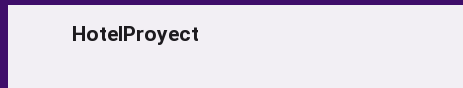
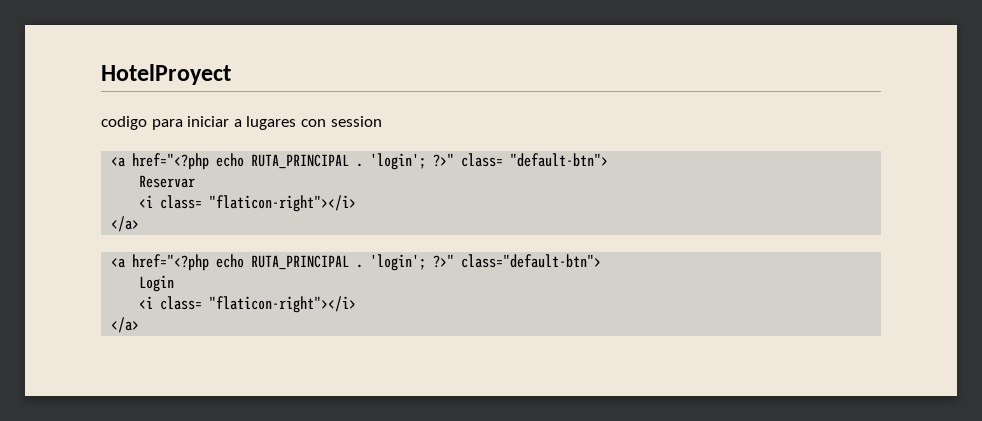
(199, 35) none -> [101,116,382,130] [111,153,609,170] [139,175,196,188] [139,195,357,212] [111,216,140,232] [111,254,602,271] [139,275,175,292] [139,296,357,313] [111,317,140,333] // codigo para iniciar a lugares con session // <a href="<?php echo RUTA_PRINCIPAL . 'login'; ?>" class= "default-btn"> // Reservar // <i class= "flaticon-right"></i> // </a> // <a href="<?php echo RUTA_PRINCIPAL . 'login'; ?>" class="default-btn"> // Login // <i class= "flaticon-right"></i> // </a>

